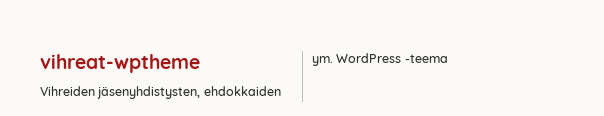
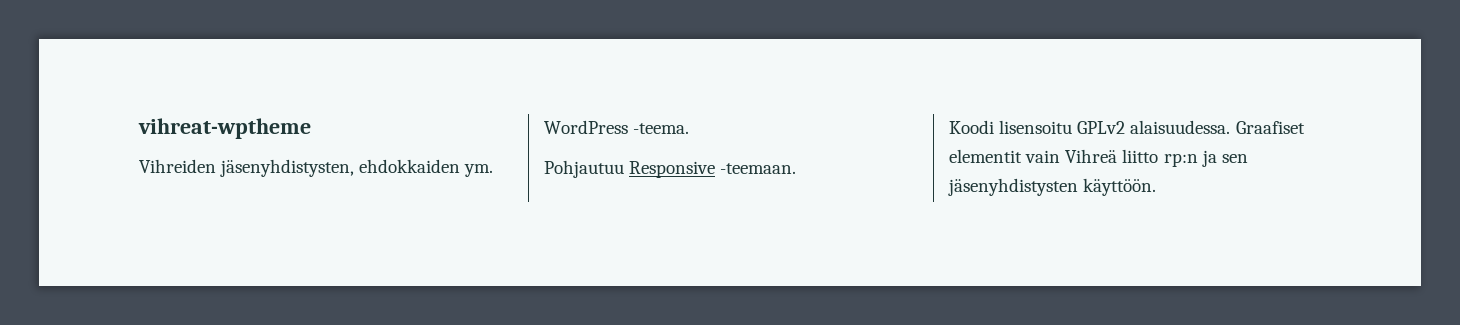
[404,54,448,63] -teema -> [633,123,690,134] [544,160,797,178] [949,120,1305,134] [949,149,1248,167] [948,178,1157,196] -teema. // Pohjautuu Responsive -teemaan. // Koodi lisensoitu GPLv2 alaisuudessa. Graafiset elementit vain Vihreä liitto rp:n ja sen jäsenyhdistysten käyttöön.

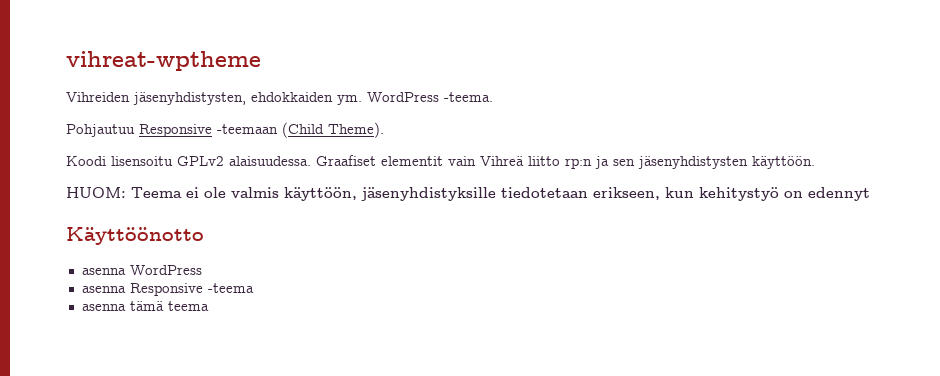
[720,163,797,174] -teemaan. -> [217,122,384,138] -teemaan (Child Theme).
(1157, 187) none -> [66,187,870,201] [66,227,204,245] [81,265,202,275] [81,283,254,296] [81,301,209,311] // HUOM: Teema ei ole valmis käyttöön, jäsenyhdistyksille tiedotetaan erikseen, kun kehitystyö on edennyt // Käyttöönotto // asenna WordPress // asenna Responsive -teema // asenna tämä teema

